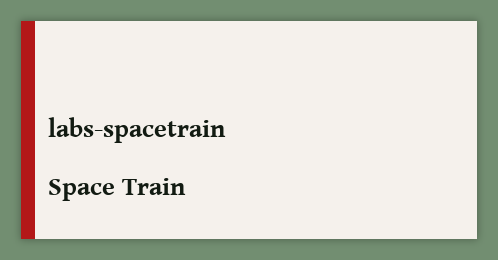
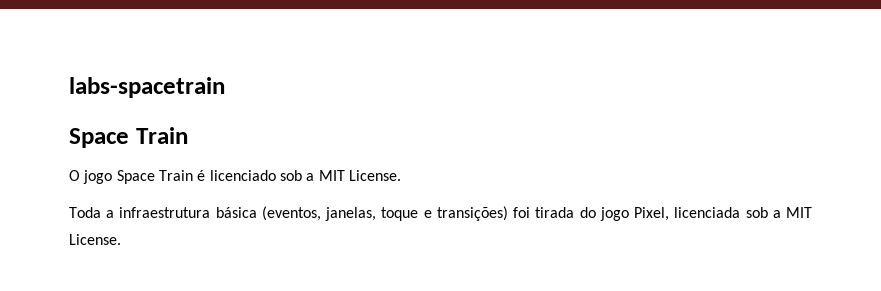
(187, 186) none -> [69,170,401,184] [69,206,813,221] [69,234,121,245] // O jogo Space Train é licenciado sob a MIT License. // Toda a infraestrutura básica (eventos, janelas, toque e transições) foi tirada do jogo Pixel, licenciada sob a MIT License.

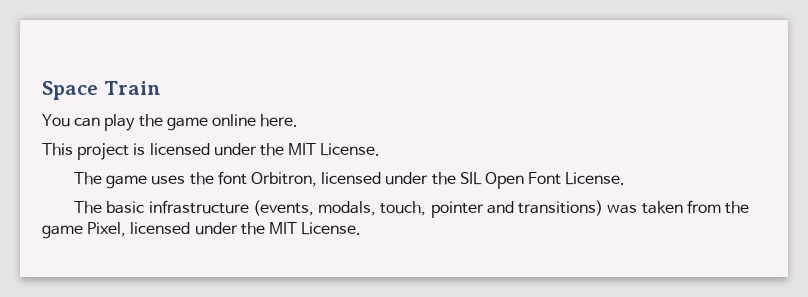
[69,77,225,98] labs-spacetrain // -> (42, 90) none
[69,170,401,184] [69,206,781,221] O jogo Space Train é licenciado sob a MIT License. // Toda a infraestrutura básica (eventos, janelas, toque e transições) foi tirada do jogo Pixel, licenciada sob a -> [42,114,299,131] [42,143,381,160] [74,171,626,189] [74,200,749,218] [42,222,265,239] You can play the game online here. // This project is licensed under the MIT License. // The game uses the font Orbitron, licensed under the SIL Open Font License. // The basic infrastructure (events, modals, touch, pointer and transitions) was taken from the game Pixel, licensed under the

